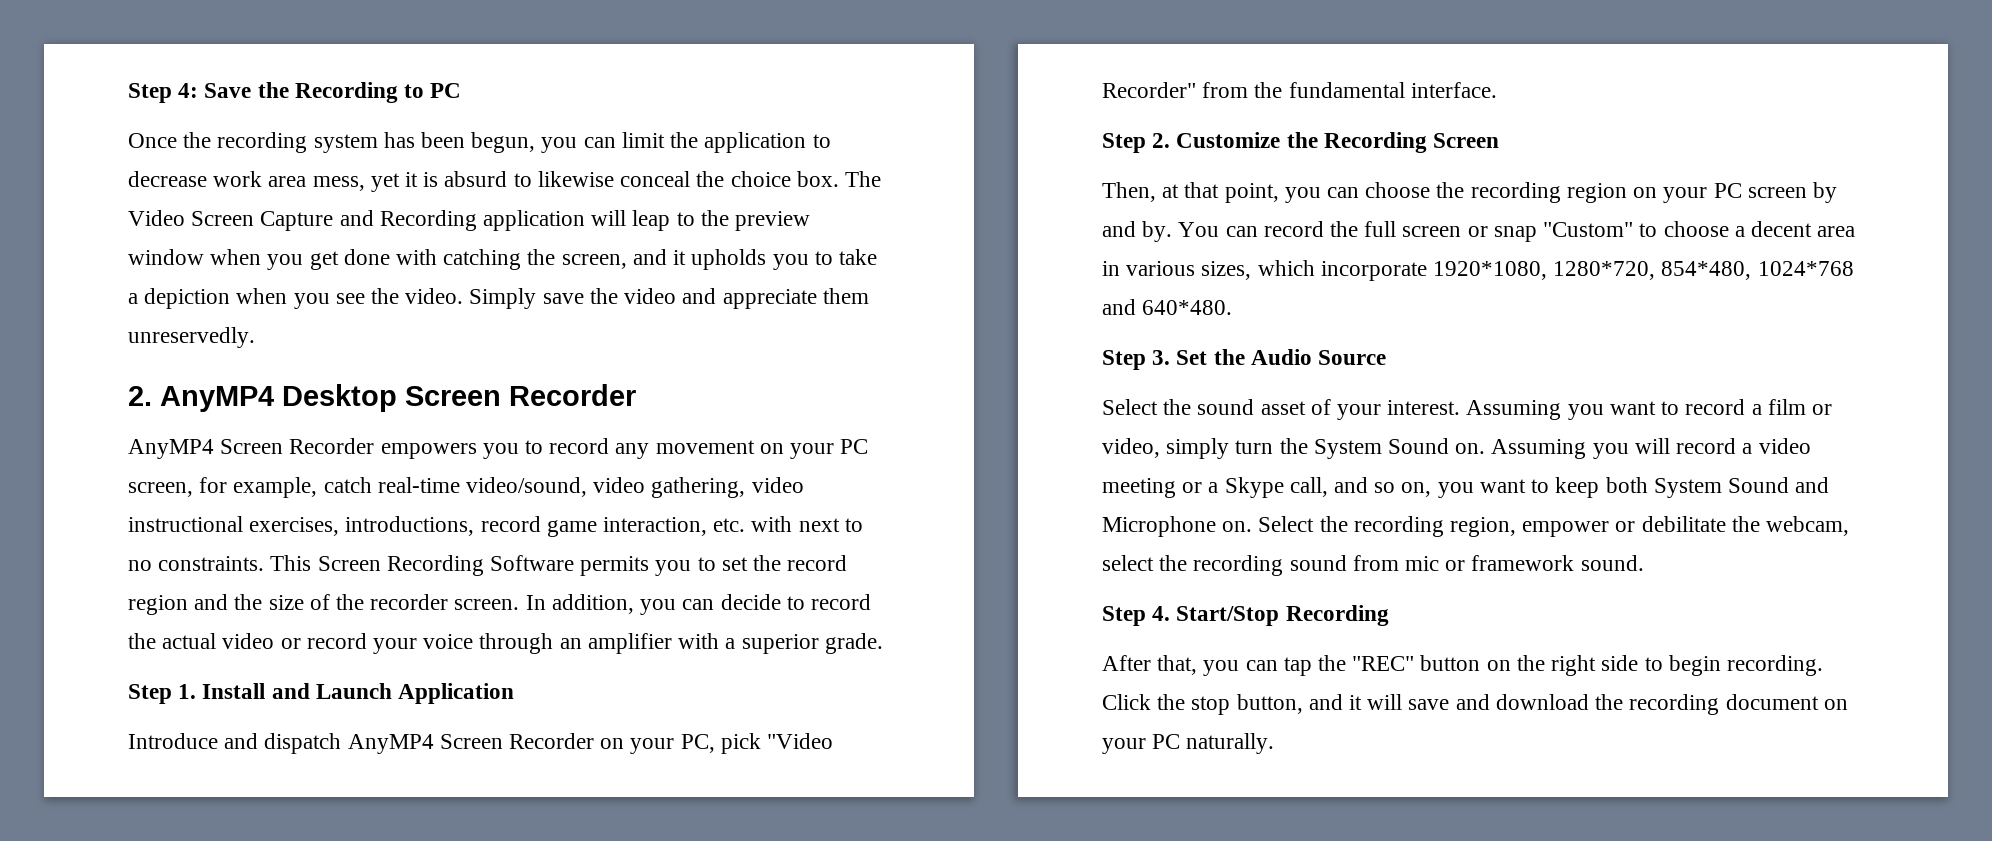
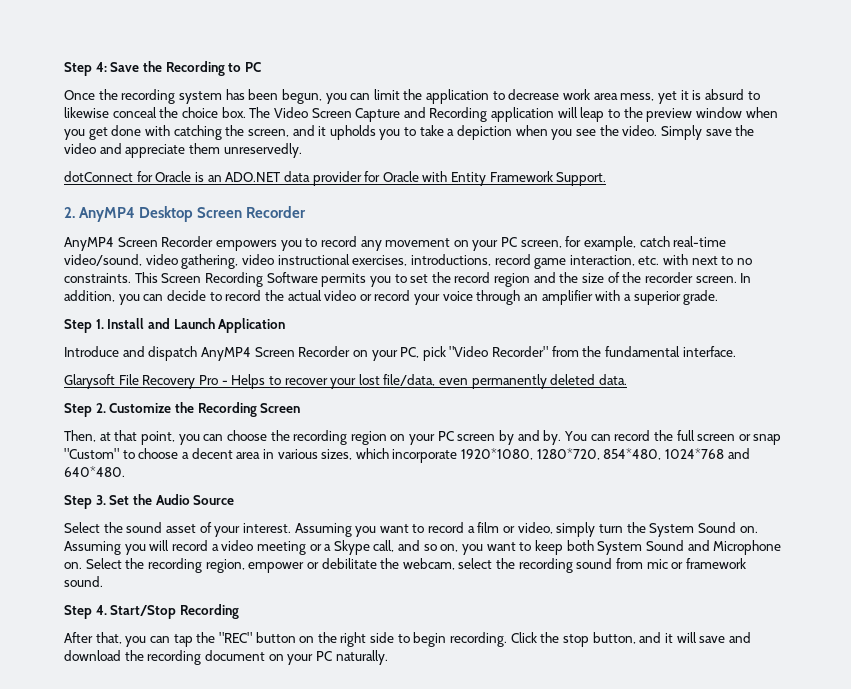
(255, 337) none -> [64,171,607,186] // dotConnect for Oracle is an ADO.NET data provider for Oracle with Entity Framework Support.
(1497, 90) none -> [64,374,628,389] // Glarysoft File Recovery Pro - Helps to recover your lost file/data, even permanently deleted data.

